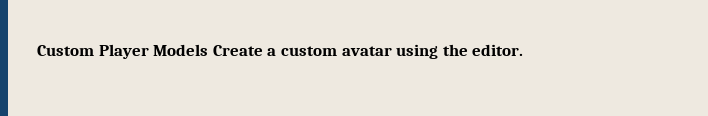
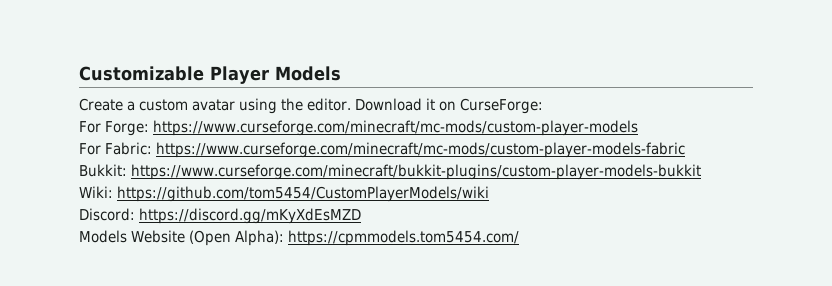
[37,45,94,56] Custom -> [79,66,204,81] Customizable
(209, 50) none -> (341, 73) //
(524, 50) none -> [355,98,544,114] [79,120,639,136] [79,142,686,158] [79,164,702,180] [79,186,490,202] [79,208,362,224] [79,230,520,246] Download it on CurseForge: // For Forge: https://www.curseforge.com/minecraft/mc-mods/custom-player-models // For Fabric: https://www.curseforge.com/minecraft/mc-mods/custom-player-models-fabric // Bukkit: https://www.curseforge.com/minecraft/bukkit-plugins/custom-player-models-bukkit // Wiki: https://github.com/tom5454/CustomPlayerModels/wiki // Discord: https://discord.gg/mKyXdEsMZD // Models Website (Open Alpha): https://cpmmodels.tom5454.com/

